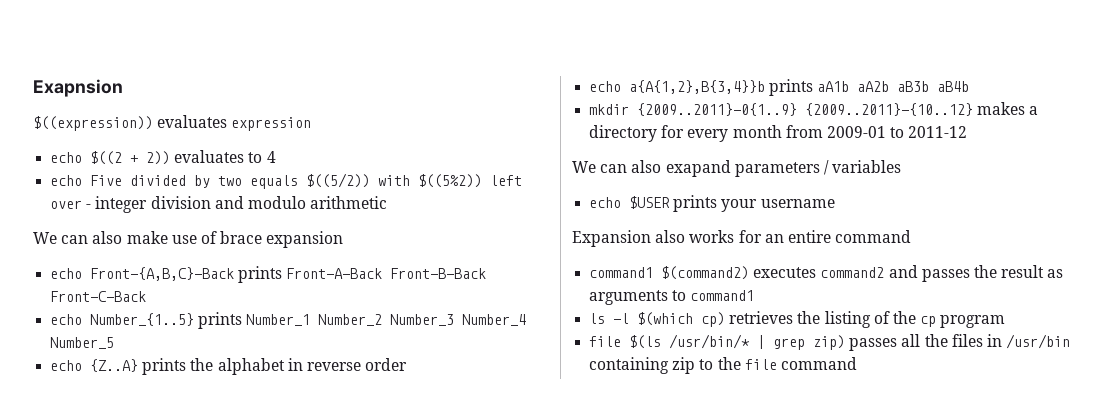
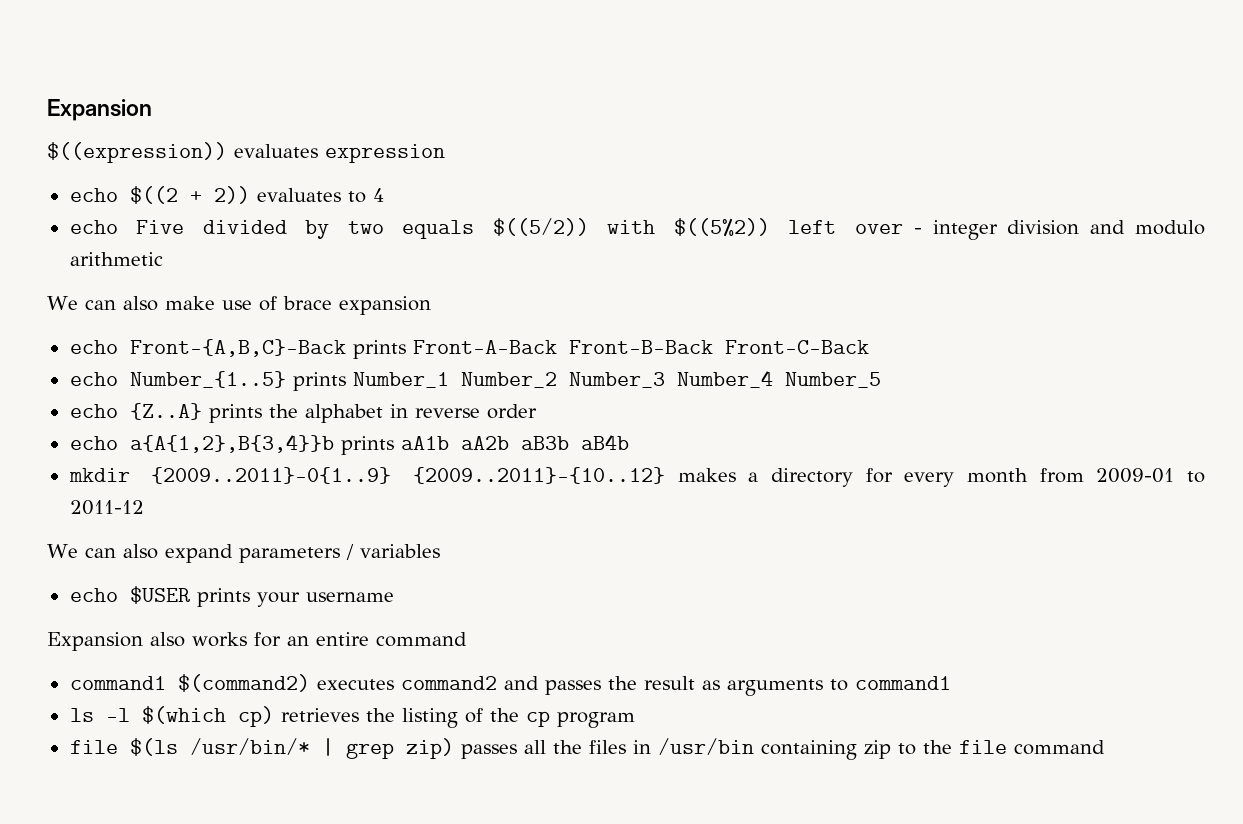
[33,79,123,97] Exapnsion -> [47,99,152,121] Expansion
[665,160,731,177] exapand -> [164,544,233,563] expand

